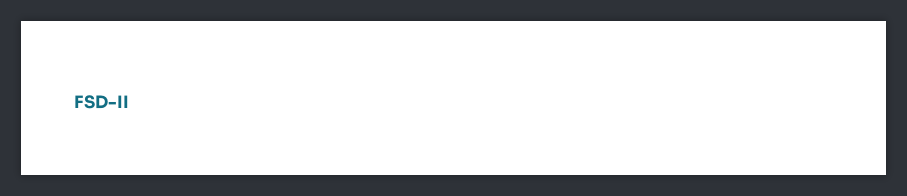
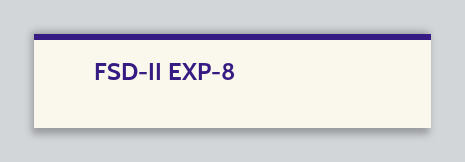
(129, 102) none -> [168,63,236,80] EXP-8

